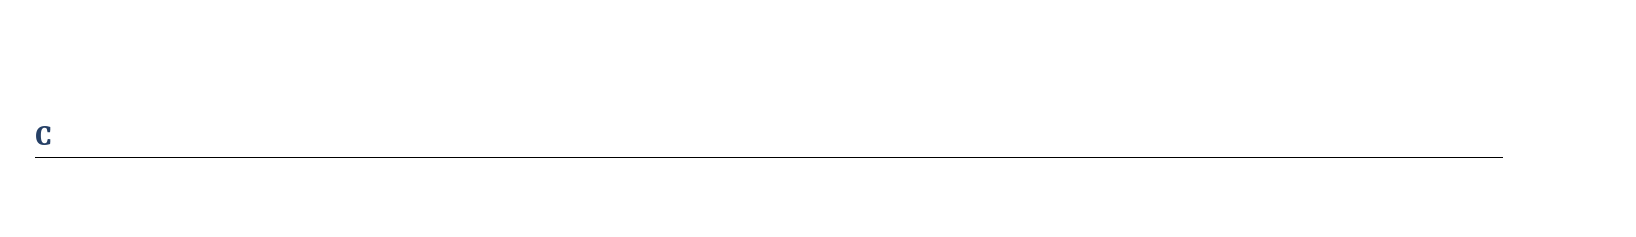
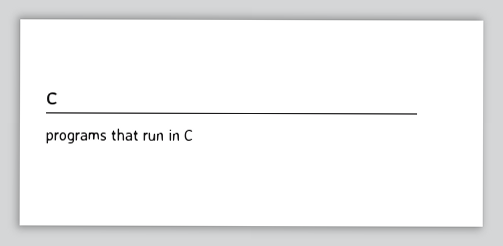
[35,126,51,145] C -> [46,92,58,105] [45,128,193,144] C // programs that run in C

